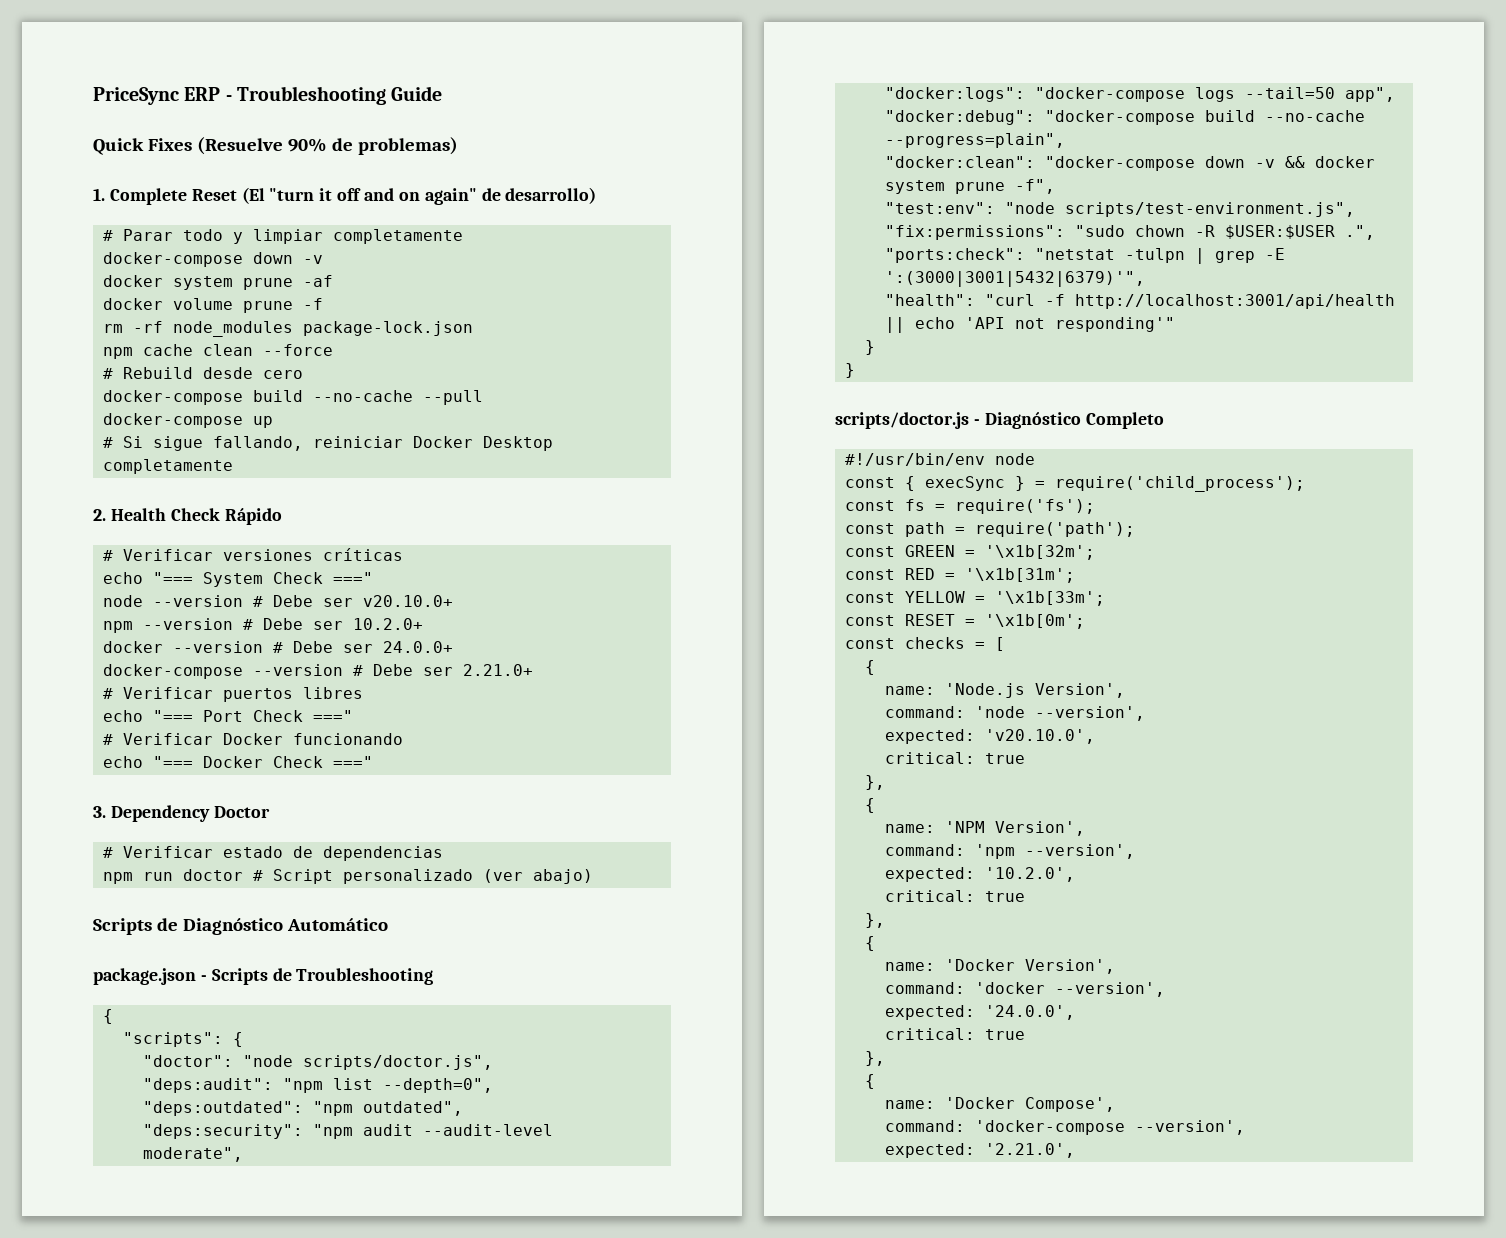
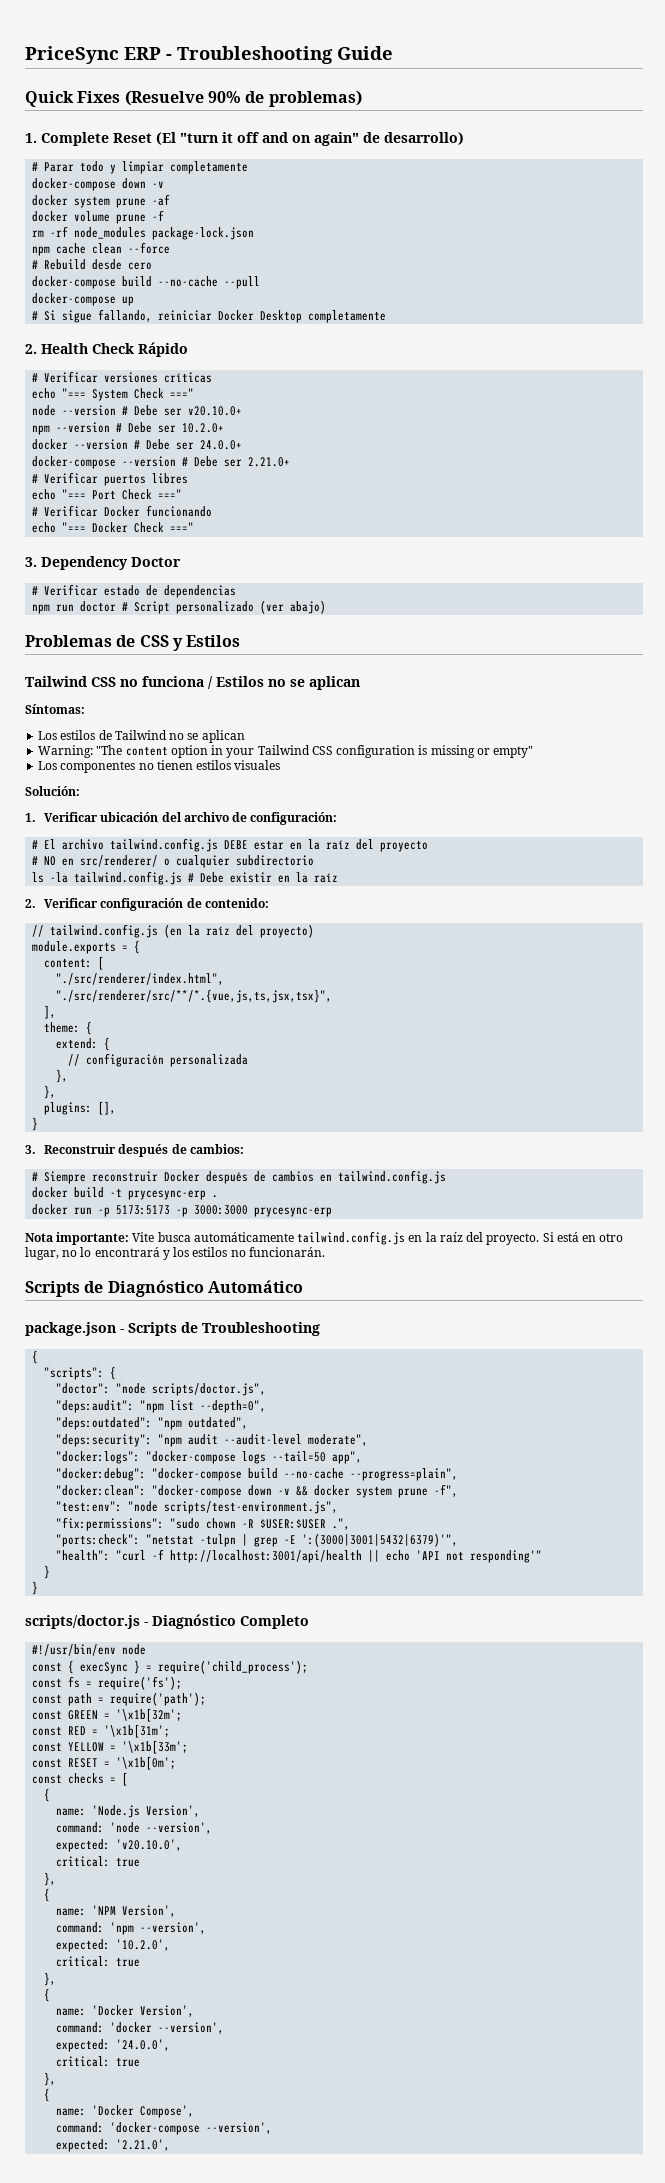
(594, 876) none -> [25,635,241,651] [25,676,360,690] [25,704,85,714] [38,730,245,743] [38,745,534,758] [38,760,281,773] [25,786,80,796] [25,812,338,825] [32,838,429,852] [32,855,315,868] [32,871,339,885] [25,898,269,911] [32,924,315,938] [32,940,141,954] [44,956,105,970] [56,973,225,985] [56,989,333,1003] [44,1005,57,1019] [44,1021,93,1035] [56,1037,111,1051] [68,1053,249,1067] [56,1069,69,1083] [44,1085,57,1099] [44,1101,117,1115] [32,1117,39,1131] [25,1144,244,1157] [32,1170,447,1184] [32,1187,219,1200] [32,1204,333,1217] [25,1231,624,1245] [25,1247,325,1260] // Problemas de CSS y Estilos // Tailwind CSS no funciona / Estilos no se aplican // Síntomas: // Los estilos de Tailwind no se aplican // Warning: "The content option in your Tailwind CSS configuration is missing or empty" // Los componentes no tienen estilos visuales // Solución: // 1. Verificar ubicación del archivo de configuración: // # El archivo tailwind.config.js DEBE estar en la raíz del proyecto // # NO en src/renderer/ o cualquier subdirectorio // ls -la tailwind.config.js # Debe existir en la raíz // 2. Verificar configuración de contenido: // // tailwind.config.js (en la raíz del proyecto) // module.exports = { // content: [ // "./src/renderer/index.html", // "./src/renderer/src/**/*.{vue,js,ts,jsx,tsx}", // ], // theme: { // extend: { // // configuración personalizada // }, // }, // plugins: [], // } // 3. Reconstruir después de cambios: // # Siempre reconstruir Docker después de cambios en tailwind.config.js // docker build -t prycesync-erp . // docker run -p 5173:5173 -p 3000:3000 prycesync-erp // Nota importante: Vite busca automáticamente tailwind.config.js en la raíz del proyecto. Si está en otro lugar, no lo encontrará y los estilos no funcionarán.

